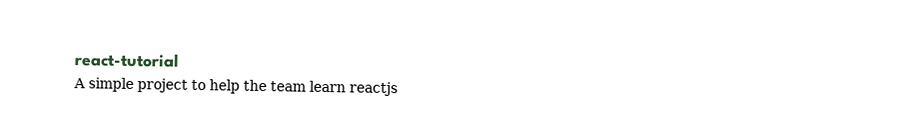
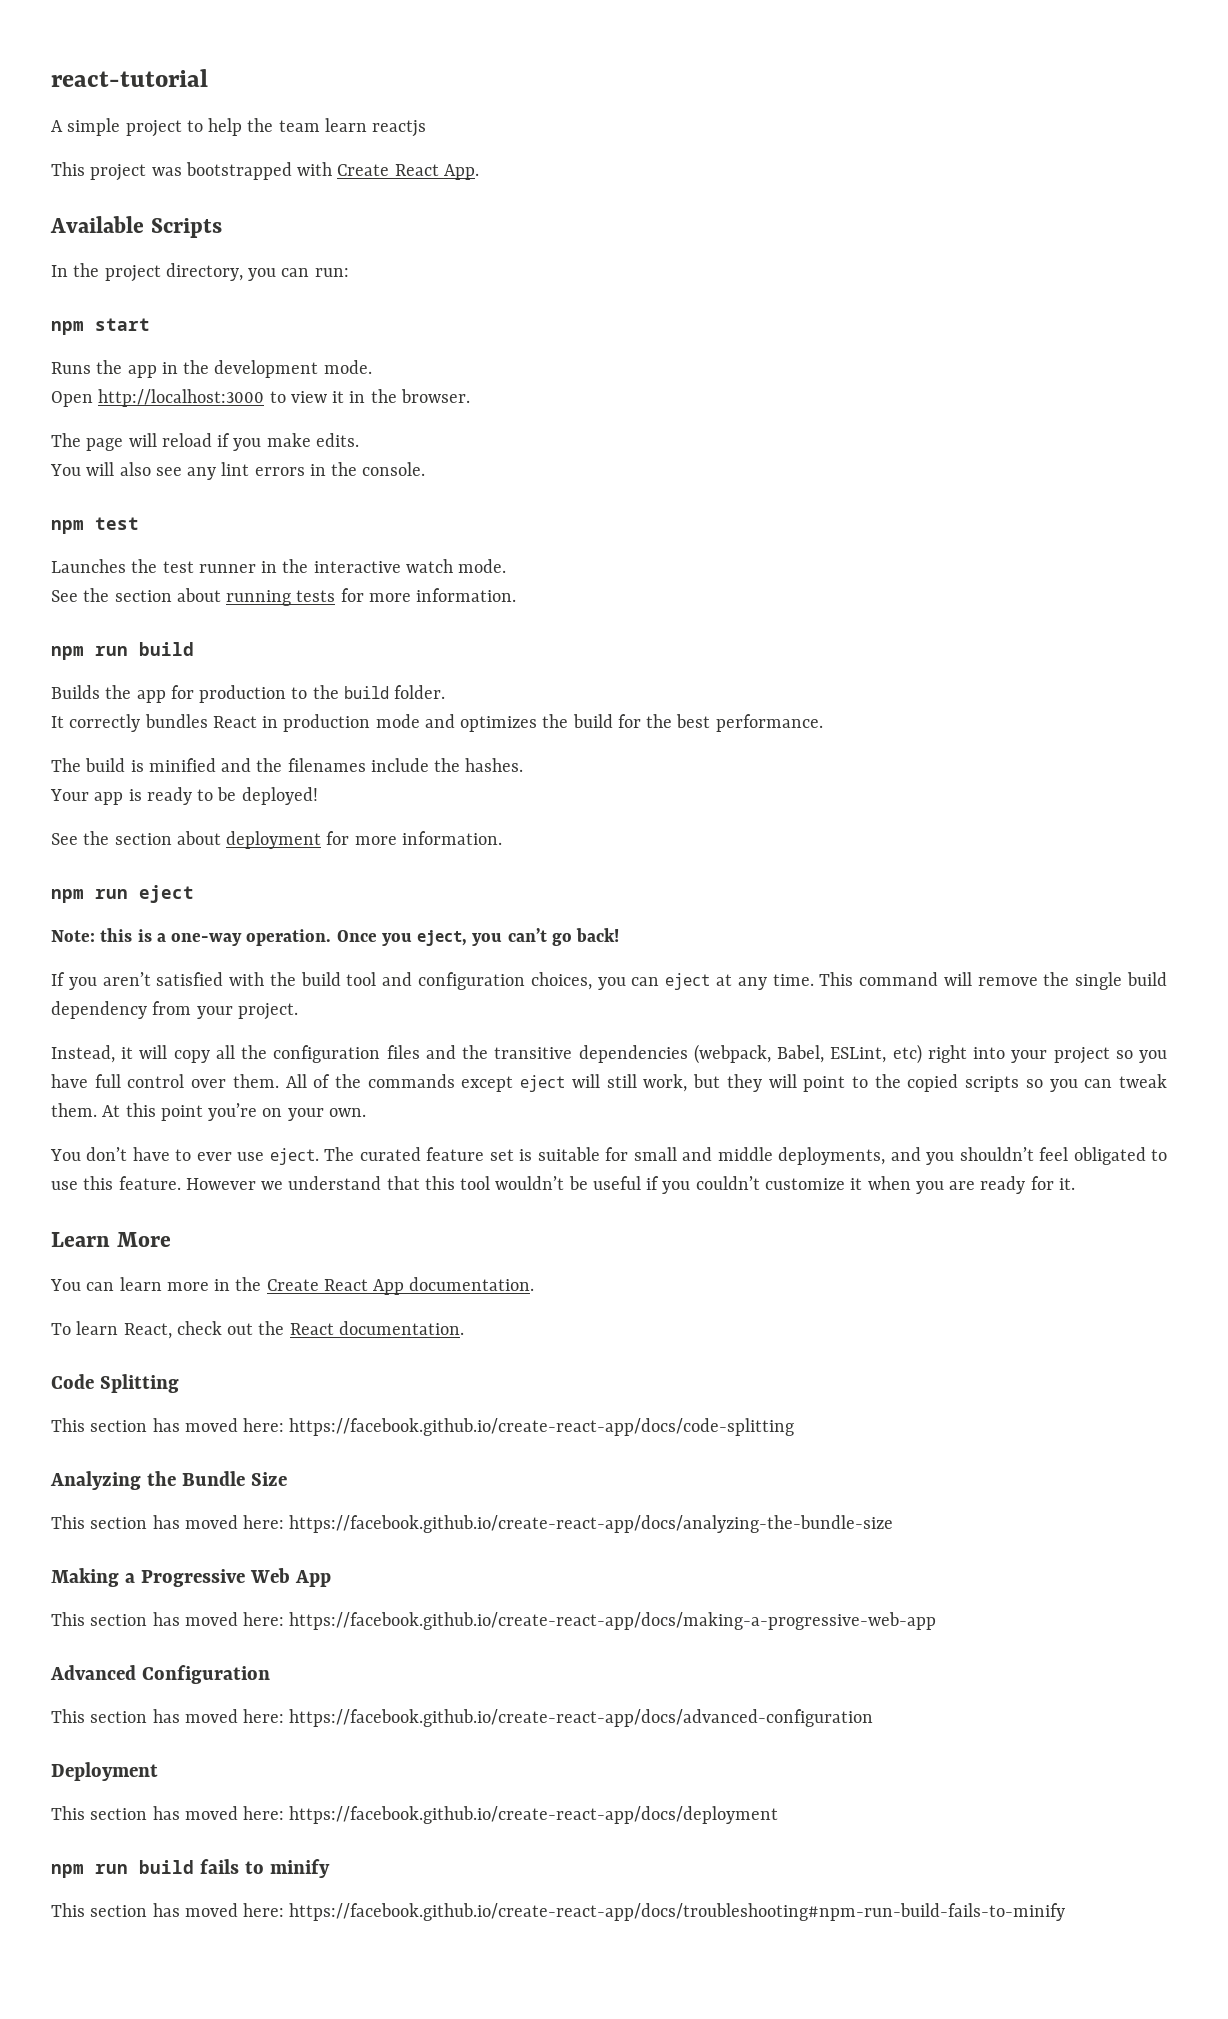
(398, 89) none -> [51,162,479,181] [50,216,222,238] [51,263,349,282] [51,318,150,335] [51,360,372,378] [51,389,470,407] [51,433,359,451] [50,462,426,480] [51,517,139,534] [51,559,507,573] [51,588,517,606] [51,642,194,660] [51,685,446,703] [51,714,823,732] [51,758,524,772] [50,787,318,805] [51,831,502,849] [51,885,194,903] [51,928,620,946] [51,972,1167,990] [51,1001,298,1020] [51,1044,1167,1064] [51,1074,1168,1092] [51,1103,366,1121] [50,1147,1168,1165] [51,1176,1075,1194] [51,1232,171,1247] [50,1277,535,1295] [51,1321,464,1339] [51,1374,179,1393] [51,1418,795,1436] [50,1471,287,1490] [51,1515,894,1533] [51,1568,331,1587] [51,1612,937,1630] [50,1665,270,1684] [51,1709,874,1727] [51,1762,158,1781] [51,1806,779,1824] [51,1859,330,1878] [51,1903,1066,1921] // This project was bootstrapped with Create React App. // Available Scripts // In the project directory, you can run: // npm start // Runs the app in the development mode. // Open http://localhost:3000 to view it in the browser. // The page will reload if you make edits. // You will also see any lint errors in the console. // npm test // Launches the test runner in the interactive watch mode. // See the section about running tests for more information. // npm run build // Builds the app for production to the build folder. // It correctly bundles React in production mode and optimizes the build for the best performance. // The build is minified and the filenames include the hashes. // Your app is ready to be deployed! // See the section about deployment for more information. // npm run eject // Note: this is a one-way operation. Once you eject, you can’t go back! // If you aren’t satisfied with the build tool and configuration choices, you can eject at any time. This command will remove the single build dependency from your project. // Instead, it will copy all the configuration files and the transitive dependencies (webpack, Babel, ESLint, etc) right into your project so you have full control over them. All of the commands except eject will still work, but they will point to the copied scripts so you can tweak them. At this point you’re on your own. // You don’t have to ever use eject. The curated feature set is suitable for small and middle deployments, and you shouldn’t feel obligated to use this feature. However we understand that this tool wouldn’t be useful if you couldn’t customize it when you are ready for it. // Learn More // You can learn more in the Create React App documentation. // To learn React, check out the React documentation. // Code Splitting // This section has moved here: https://facebook.github.io/create-react-app/docs/code-splitting // Analyzing the Bundle Size // This section has moved here: https://facebook.github.io/create-react-app/docs/analyzing-the-bundle-size // Making a Progressive Web App // This section has moved here: https://facebook.github.io/create-react-app/docs/making-a-progressive-web-app // Advanced Configuration // This section has moved here: https://facebook.github.io/create-react-app/docs/advanced-configuration // Deployment // This section has moved here: https://facebook.github.io/create-react-app/docs/deployment // npm run build fails to minify // This section has moved here: https://facebook.github.io/create-react-app/docs/troubleshooting#npm-run-build-fails-to-minify

